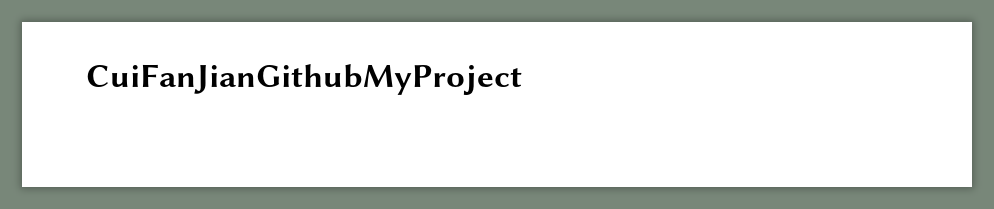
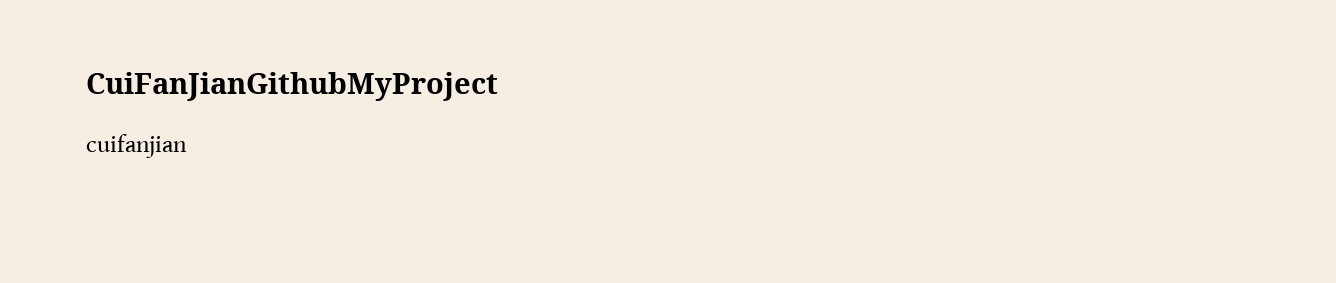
(522, 79) none -> [86,134,187,158] // cuifanjian

